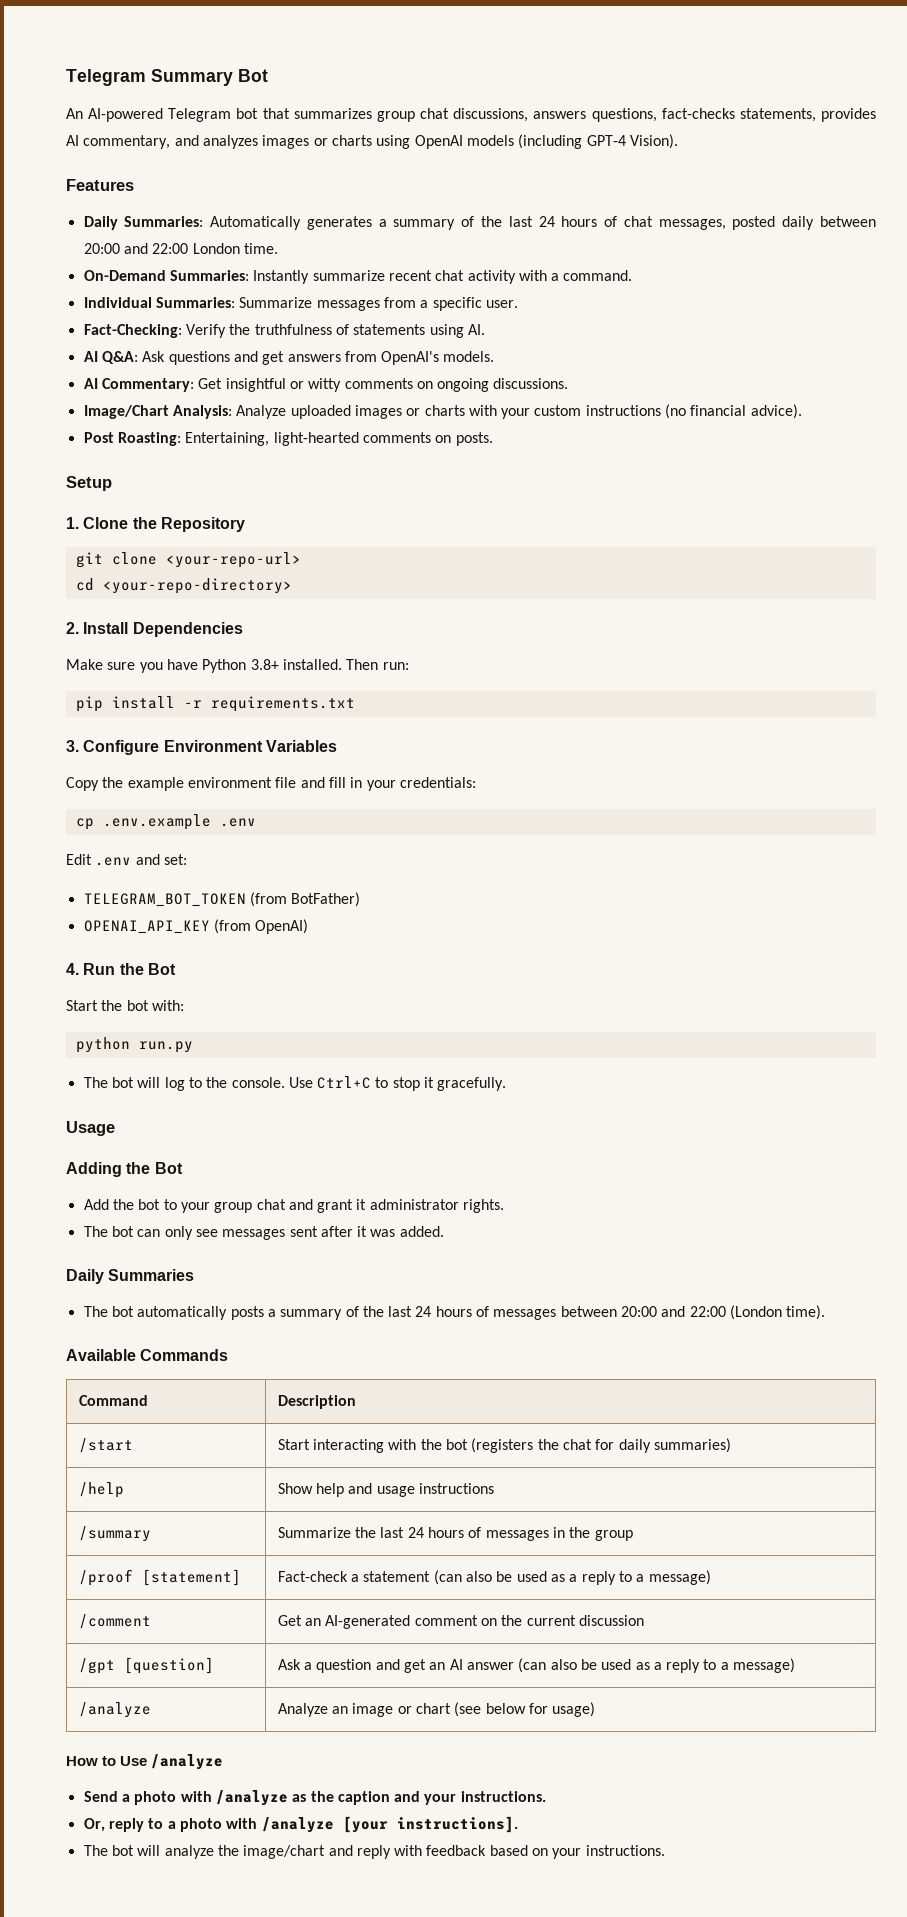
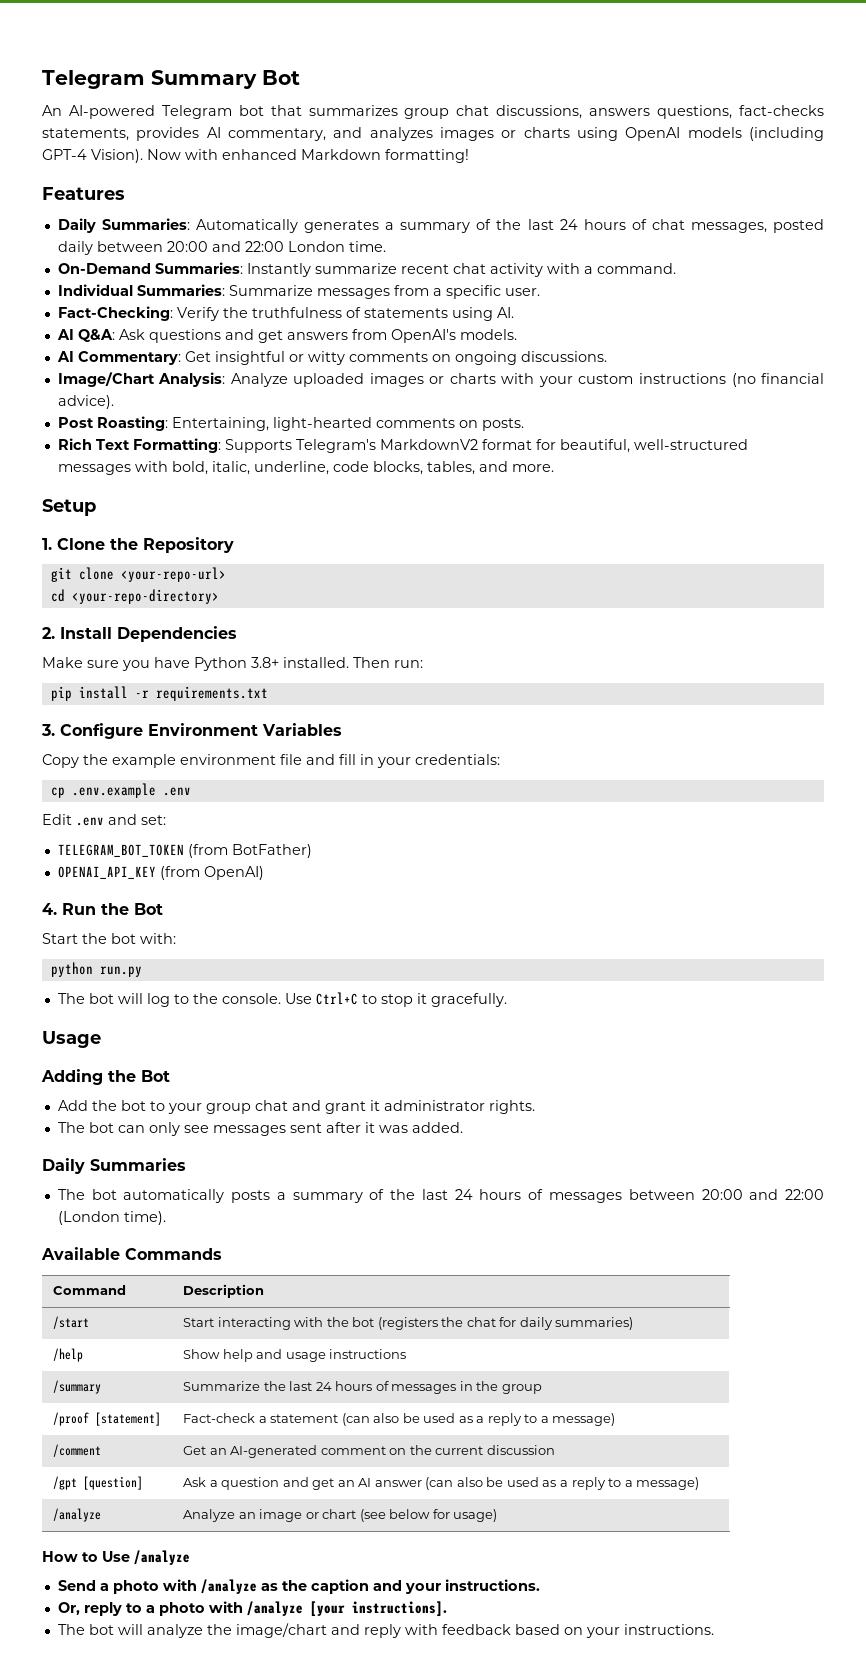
(678, 141) none -> [147,149,469,163] Now with enhanced Markdown formatting!
(493, 439) none -> [57,438,748,453] [57,461,554,475] // Rich Text Formatting: Supports Telegram's MarkdownV2 format for beautiful, well-structured messages with bold, italic, underline, code blocks, tables, and more.

